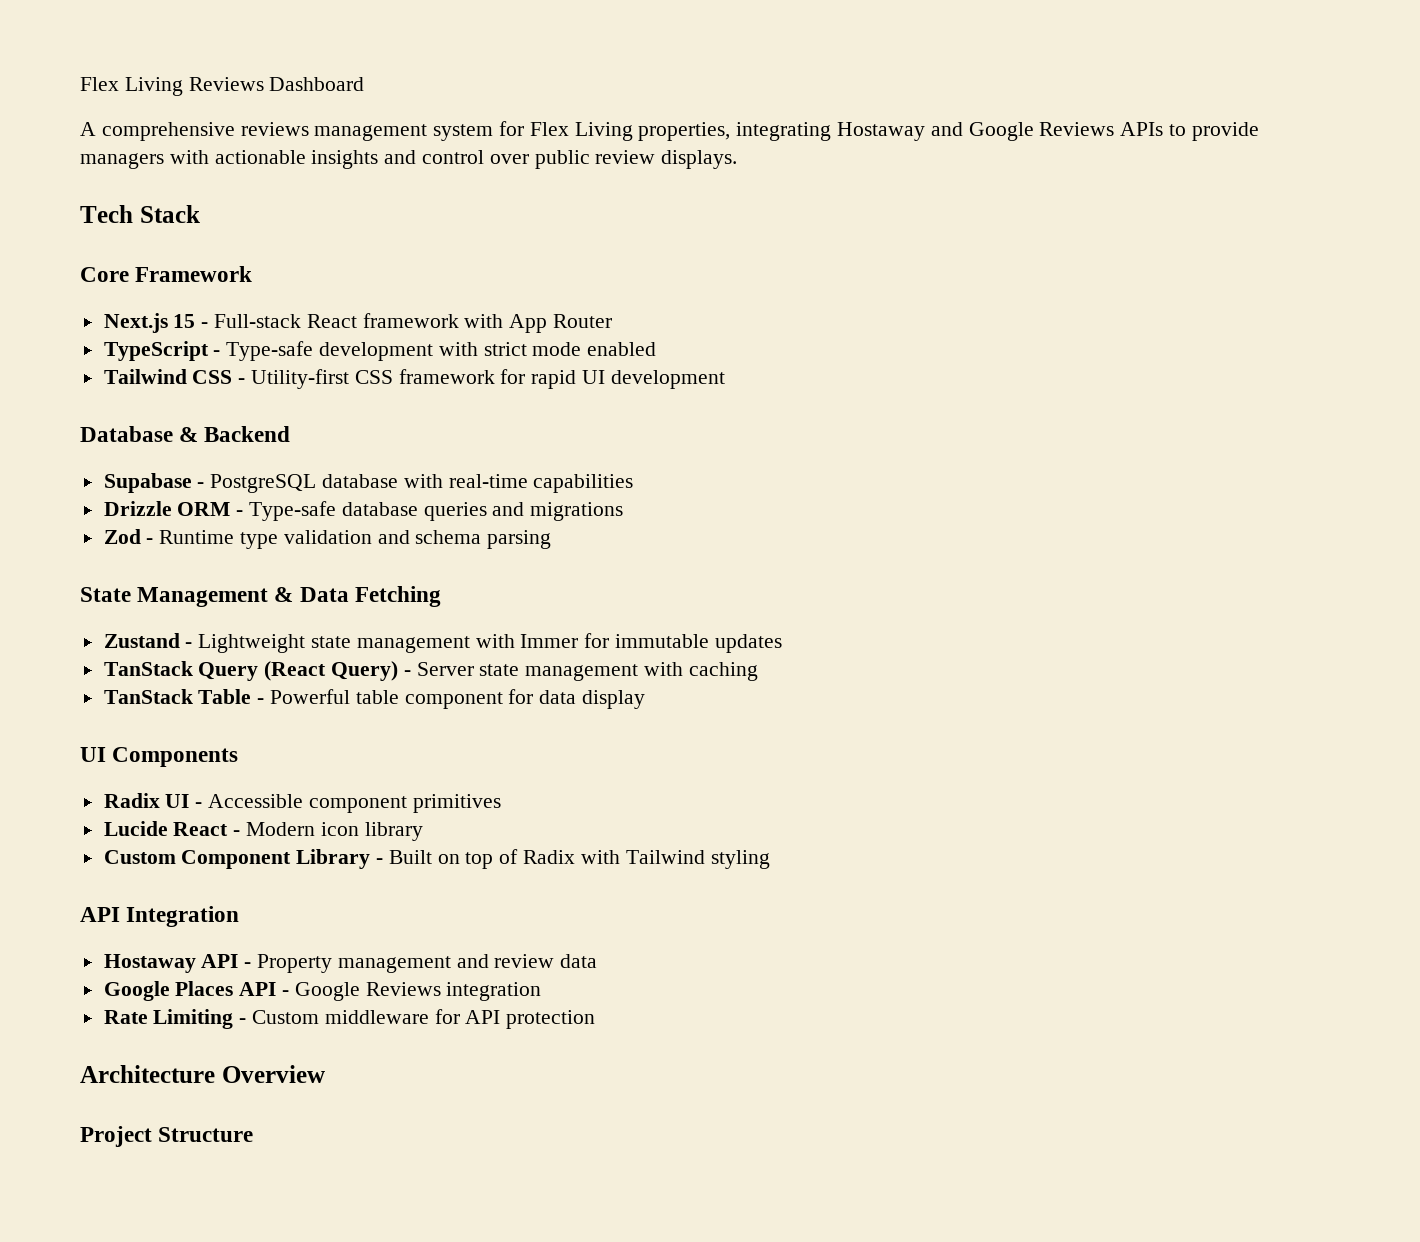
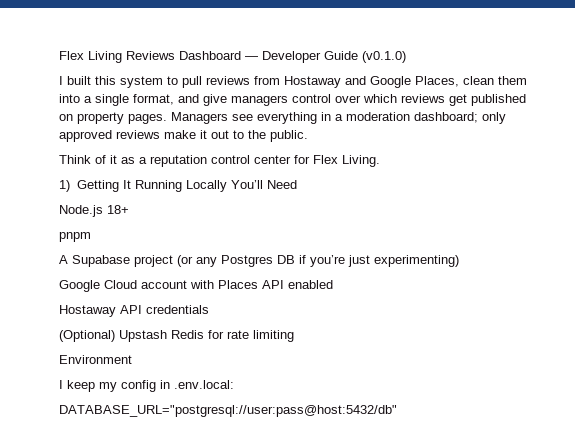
[80,121,1259,141] [80,150,738,169] [80,205,200,223] [80,266,253,282] [103,313,613,333] [103,341,657,361] [103,369,725,389] [80,426,291,442] [103,473,634,493] [103,501,624,521] [103,529,552,549] [80,586,441,607] [103,633,782,653] [103,661,758,681] [103,689,646,709] [80,747,239,767] [103,793,501,813] [103,821,423,841] [103,849,770,869] [80,906,240,927] [103,954,598,973] [103,981,542,1001] [103,1009,596,1029] [80,1065,325,1083] [80,1126,254,1147] // A comprehensive reviews management system for Flex Living properties, integrating Hostaway and Google Reviews APIs to provide managers with actionable insights and control over public review displays. // Tech Stack // Core Framework // Next.js 15 - Full-stack React framework with App Router // TypeScript - Type-safe development with strict mode enabled // Tailwind CSS - Utility-first CSS framework for rapid UI development // Database & Backend // Supabase - PostgreSQL database with real-time capabilities // Drizzle ORM - Type-safe database queries and migrations // Zod - Runtime type validation and schema parsing // State Management & Data Fetching // Zustand - Lightweight state management with Immer for immutable updates // TanStack Query (React Query) - Server state management with caching // TanStack Table - Powerful table component for data display // UI Components // Radix UI - Accessible component primitives // Lucide React - Modern icon library // Custom Component Library - Built on top of Radix with Tailwind styling // API Integration // Hostaway API - Property management and review data // Google Places API - Google Reviews integration // Rate Limiting - Custom middleware for API protection // Architecture Overview // Project Structure -> [245,51,406,63] [59,76,527,88] [59,94,526,106] [59,112,506,124] [59,130,308,142] [59,155,380,167] [59,180,297,192] [59,205,129,217] [59,232,91,242] [59,255,459,267] [59,280,333,292] [59,305,209,317] [59,330,294,342] [59,355,132,364] [59,380,234,392] [59,405,397,417] — Developer Guide (v0.1.0) // I built this system to pull reviews from Hostaway and Google Places, clean them into a single format, and give managers control over which reviews get published on property pages. Managers see everything in a moderation dashboard; only approved reviews make it out to the public. // Think of it as a reputation control center for Flex Living. // 1) Getting It Running Locally You’ll Need // Node.js 18+ // pnpm // A Supabase project (or any Postgres DB if you’re just experimenting) // Google Cloud account with Places API enabled // Hostaway API credentials // (Optional) Upstash Redis for rate limiting // Environment // I keep my config in .env.local: // DATABASE_URL="postgresql://user:pass@host:5432/db"

